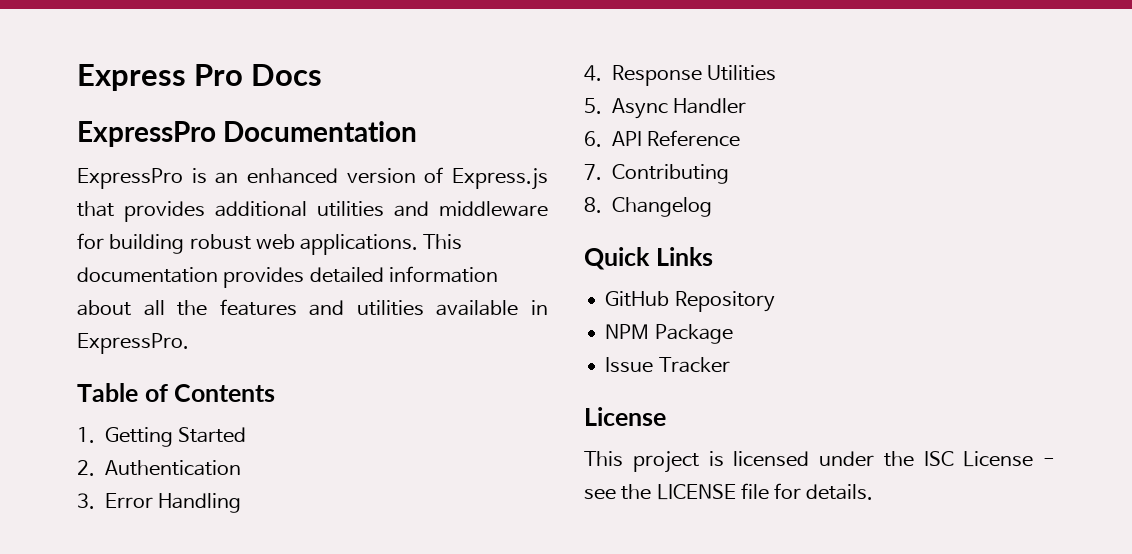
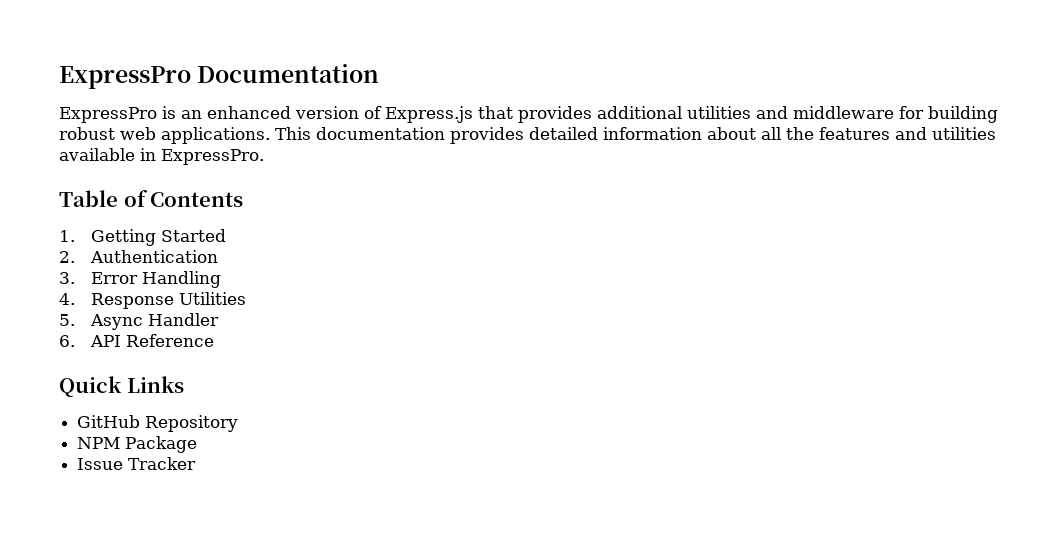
[77,64,323,91] Express Pro Docs // -> (59, 77) none
[584,164,729,184] [584,197,712,217] // 7. Contributing // 8. Changelog -> (214, 340) none
[584,407,666,426] [584,451,1055,473] [584,483,874,500] // License // This project is licensed under the ISC License - see the LICENSE file for details. -> (197, 463) none

